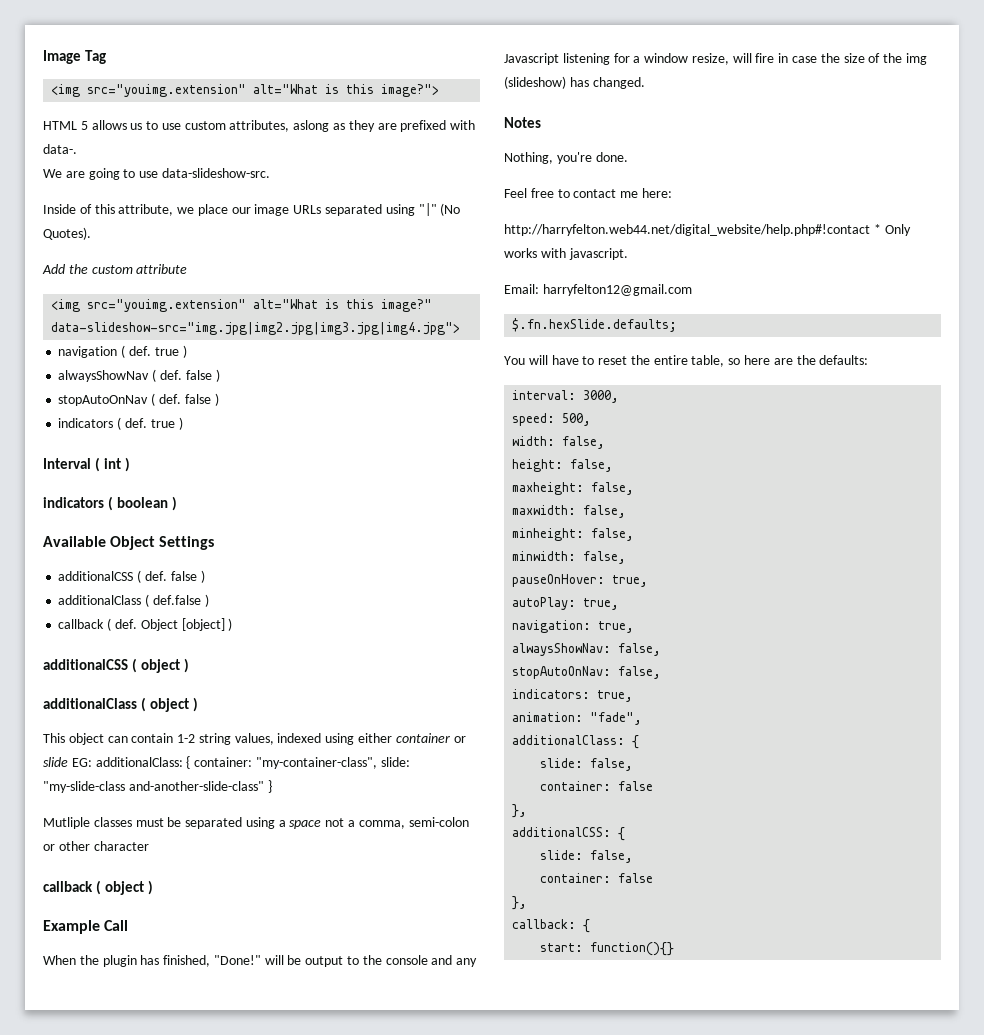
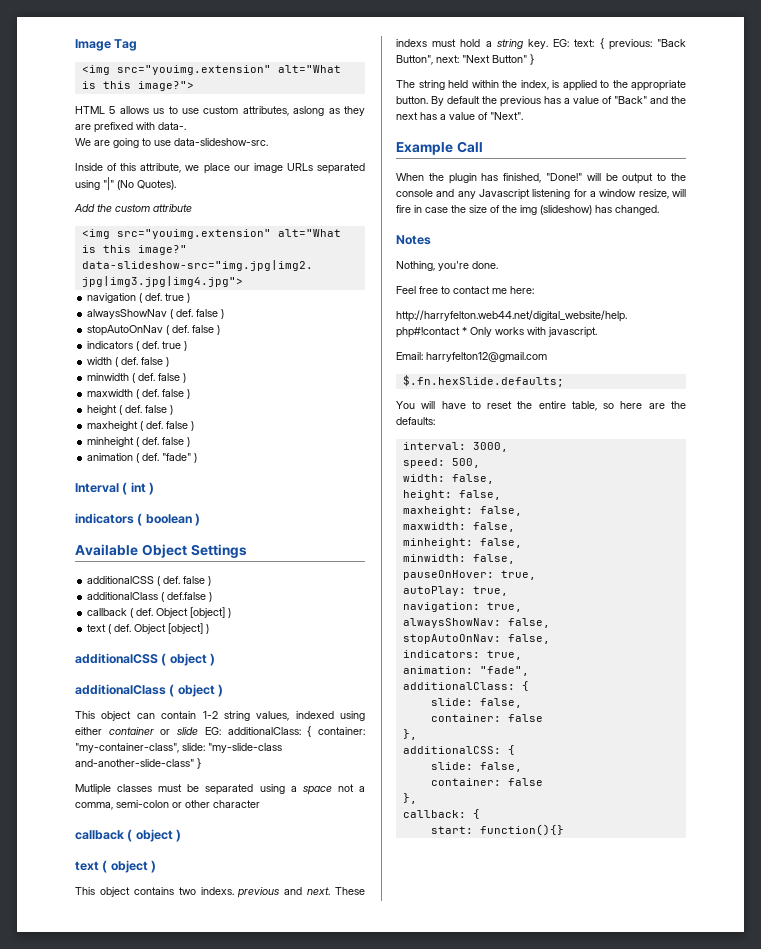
(183, 423) none -> [87,357,170,367] [87,373,187,383] [87,389,191,399] [87,405,174,415] [87,421,195,431] [87,437,191,447] [87,453,198,463] // width ( def. false ) // minwidth ( def. false ) // maxwidth ( def. false ) // height ( def. false ) // maxheight ( def. false ) // minheight ( def. false ) // animation ( def. "fade" )
(233, 624) none -> [87,623,210,634] // text ( def. Object [object] )
(153, 887) none -> [75,860,157,873] [75,887,365,898] [396,38,686,50] [396,54,534,65] [396,80,686,91] [396,96,686,107] [396,112,523,120] // text ( object ) // This object contains two indexs. previous and next. These indexs must hold a string key. EG: text: { previous: "Back Button", next: "Next Button" } // The string held within the index, is applied to the appropriate button. By default the previous has a value of "Back" and the next has a value of "Next".

